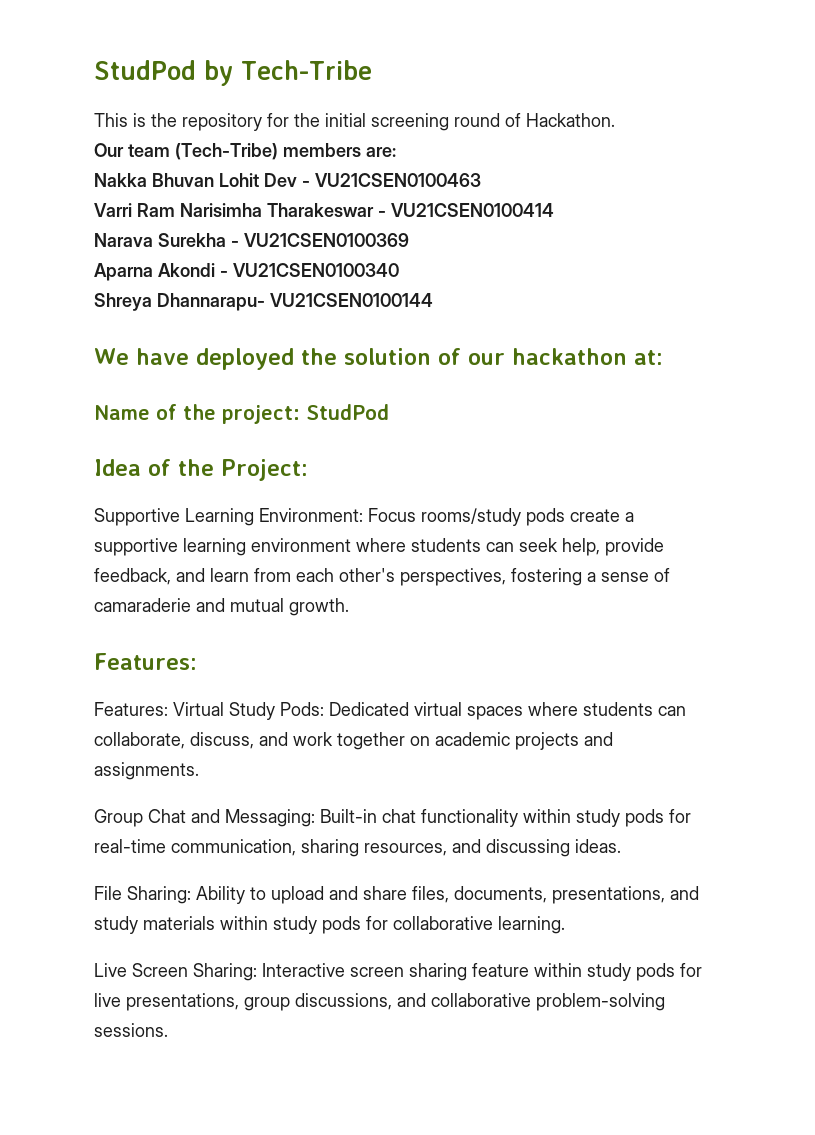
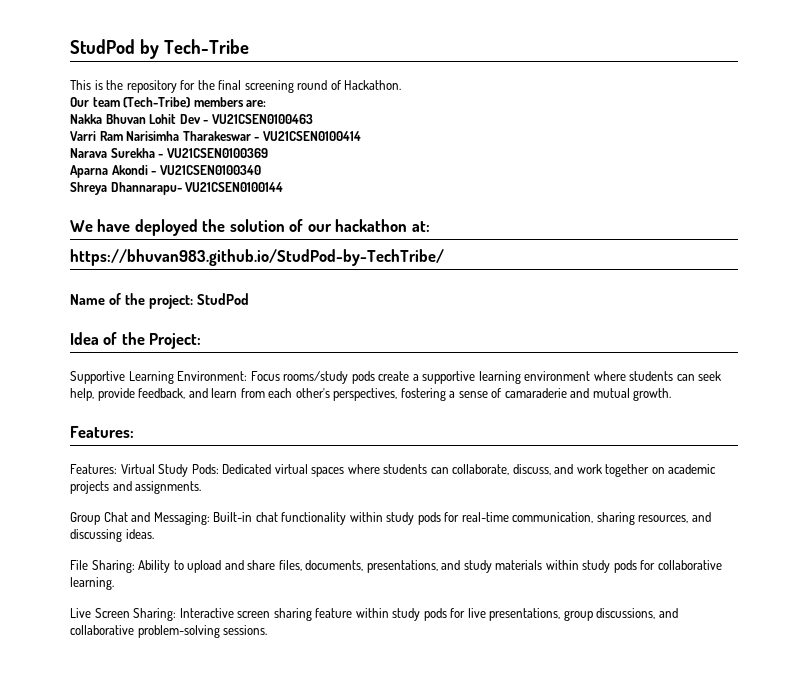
[325,113,366,127] initial -> [218,80,242,90] final
(663, 357) none -> [70,249,444,266] // https://bhuvan983.github.io/StudPod-by-TechTribe/

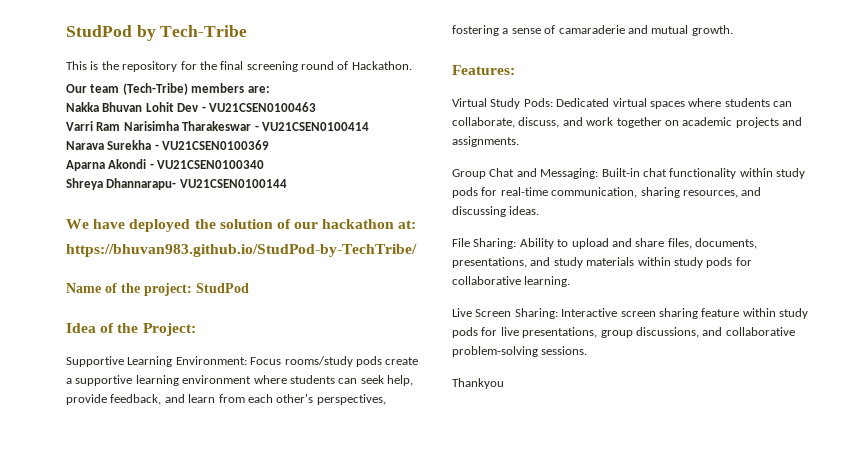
[70,464,117,474] Features: -> (515, 70) none
(268, 630) none -> [452,378,504,389] // Thankyou

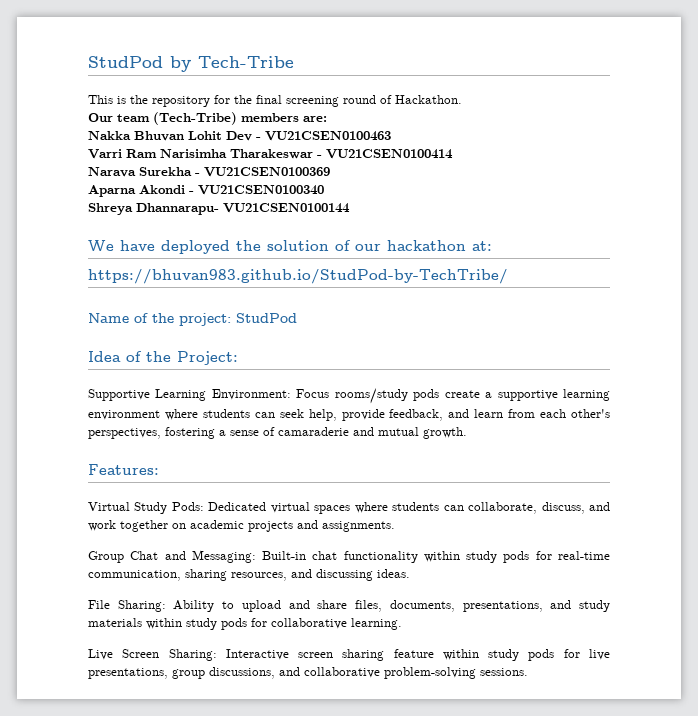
[452,378,504,389] // Thankyou -> (528, 672) none

